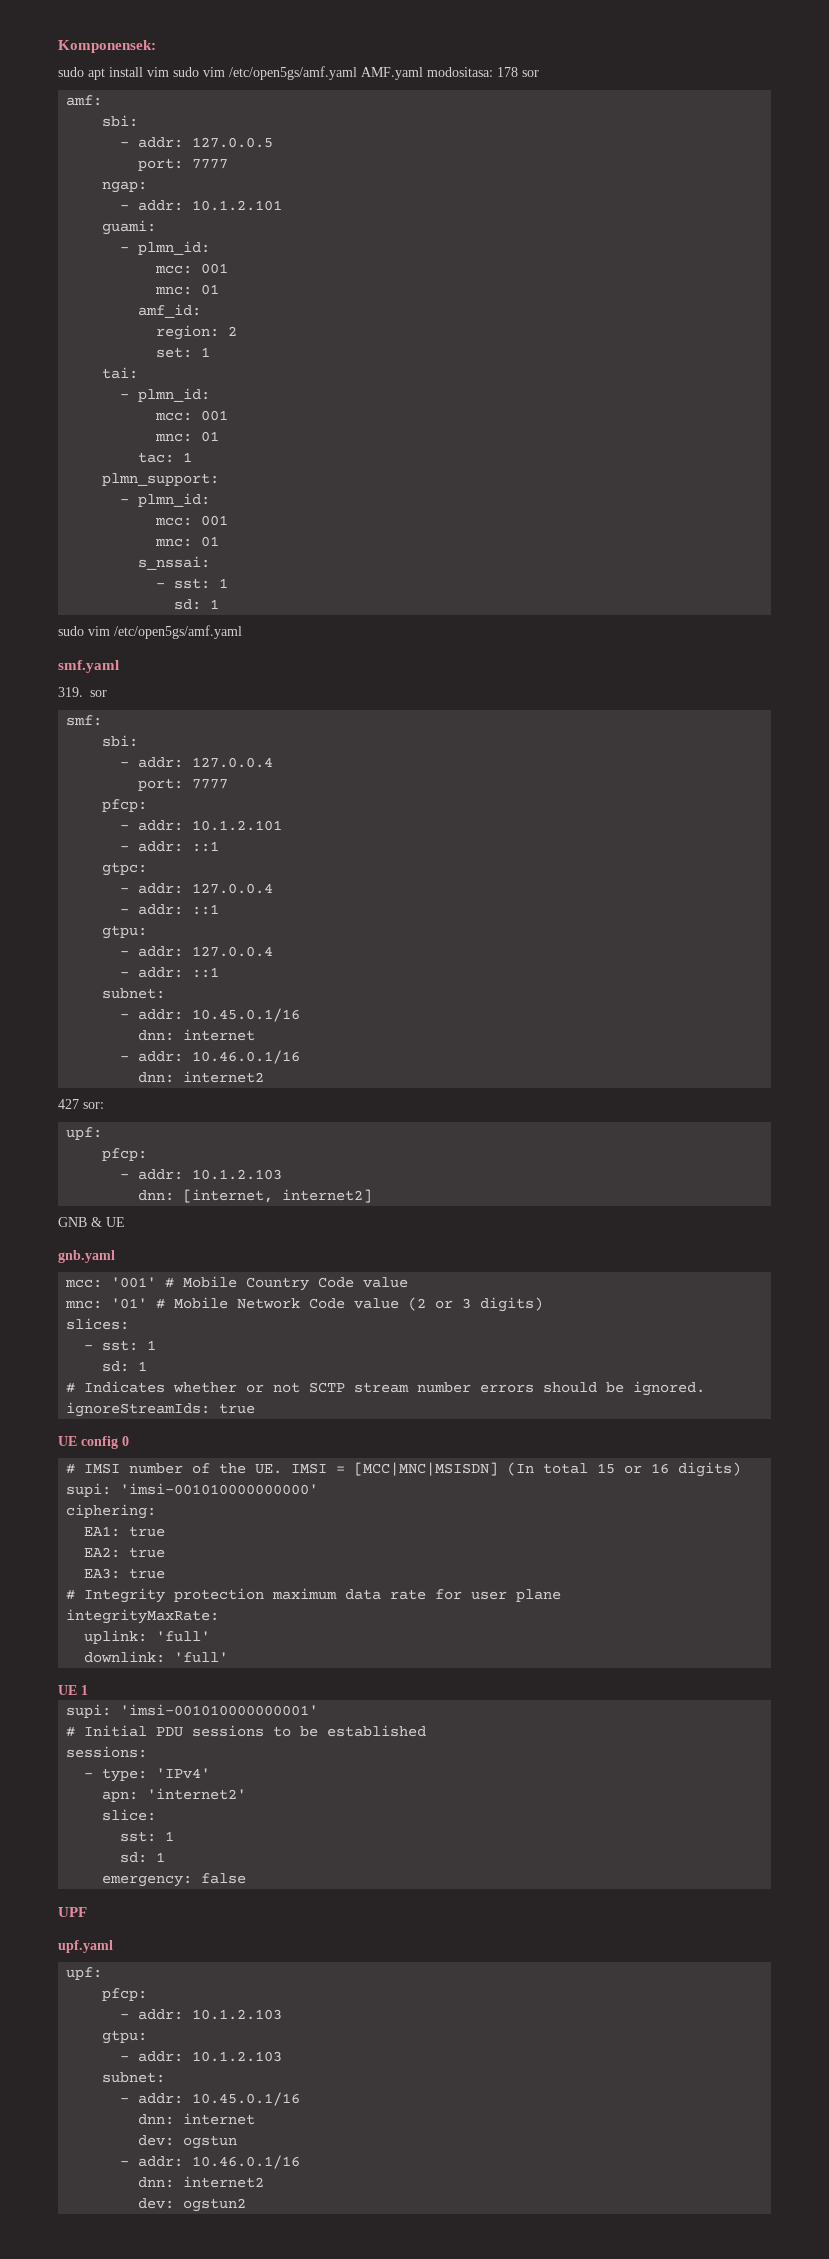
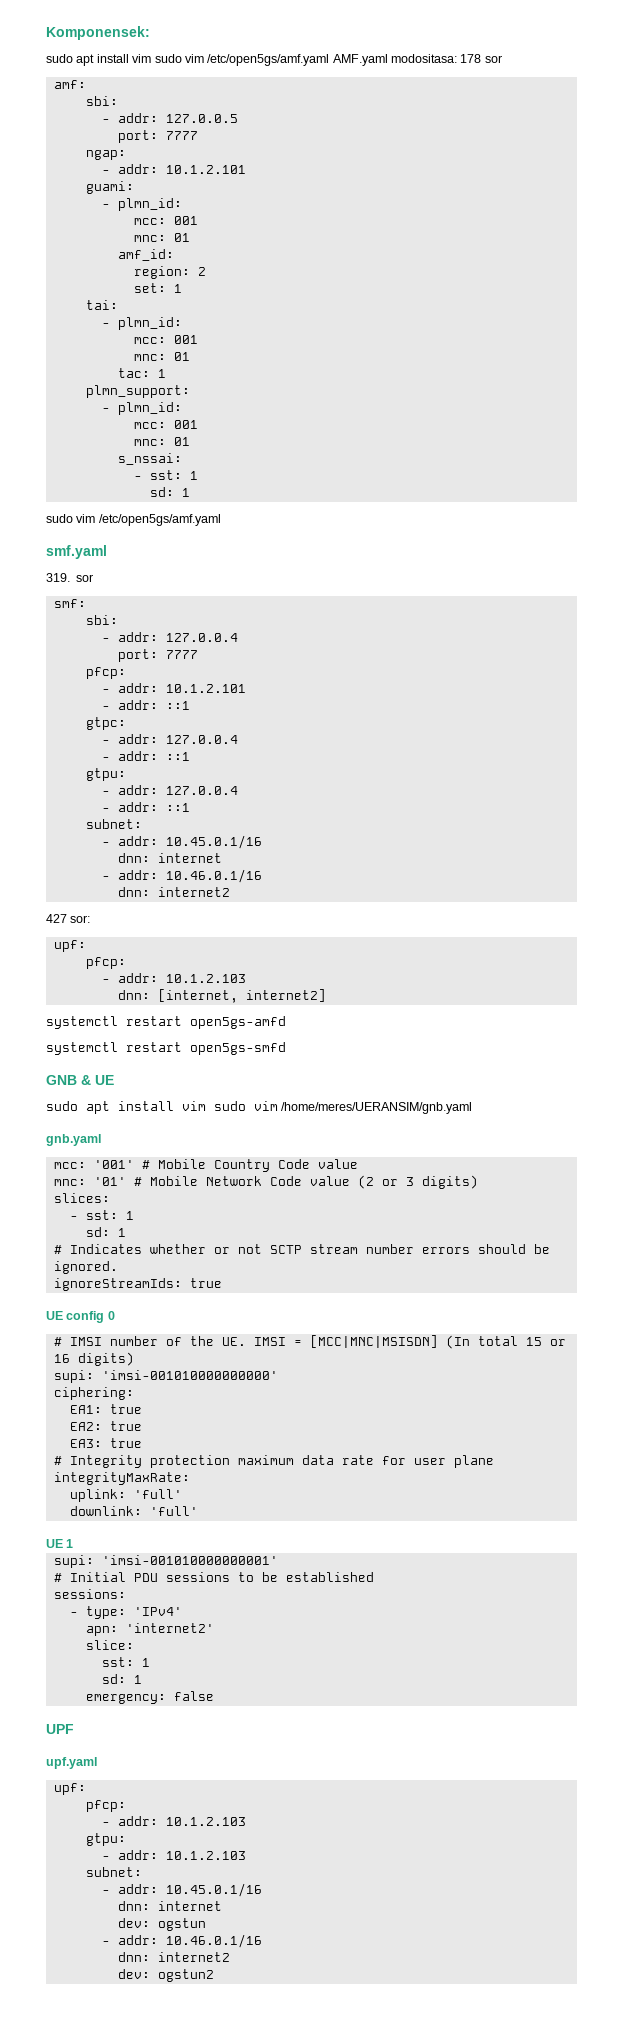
[58,1217,125,1227] GNB & UE -> [46,1016,286,1029] [46,1042,286,1055] [46,1075,114,1085] [46,1101,473,1114] systemctl restart open5gs-amfd // systemctl restart open5gs-smfd // GNB & UE // sudo apt install vim sudo vim /home/meres/UERANSIM/gnb.yaml

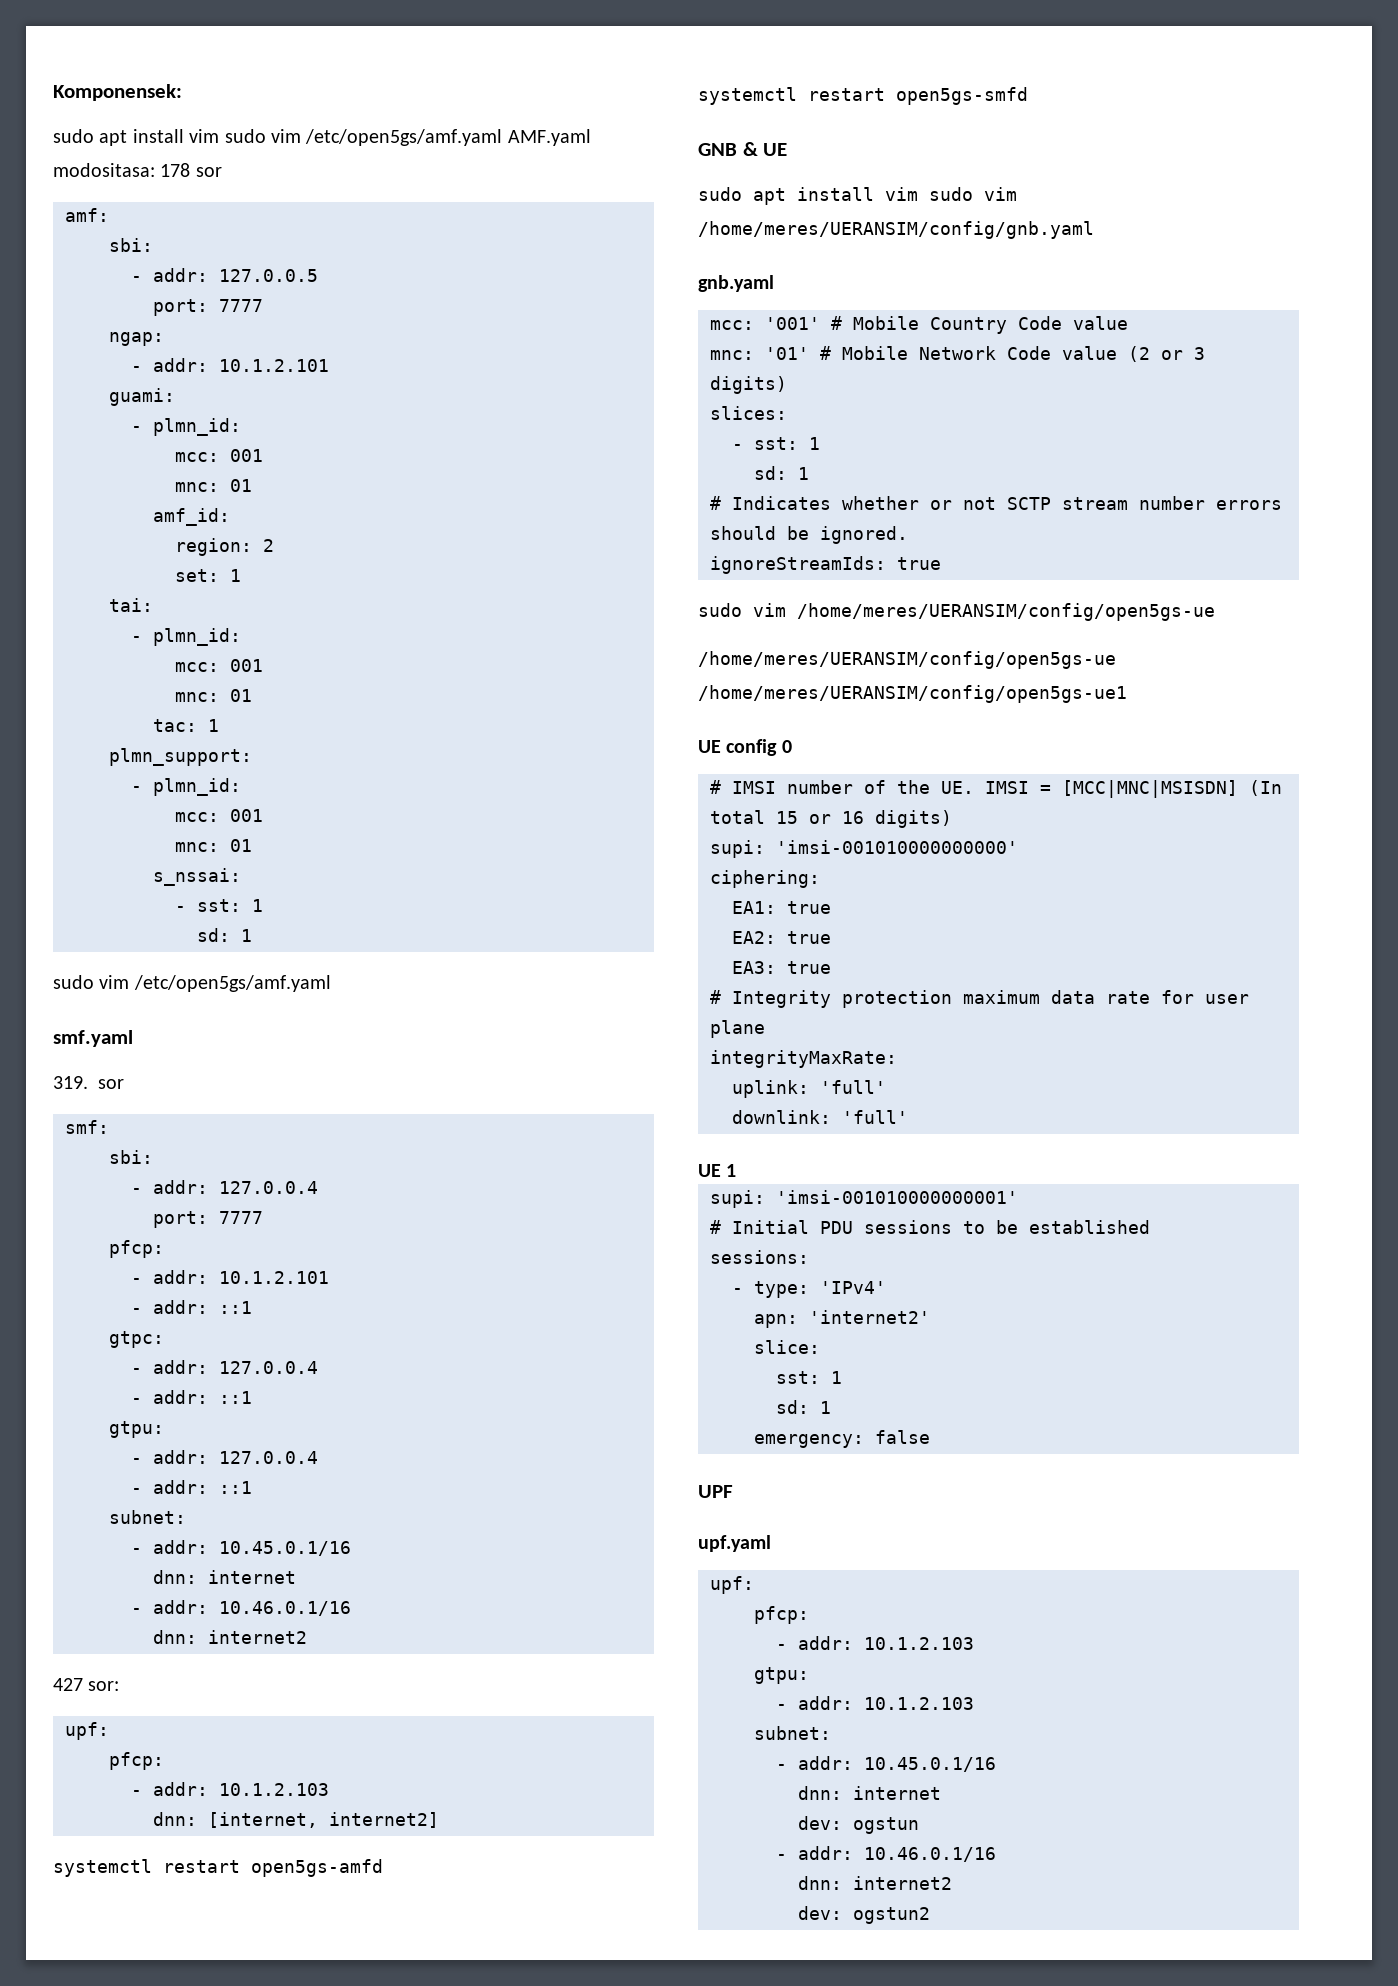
[281,1102,473,1114] /home/meres/UERANSIM/gnb.yaml -> [698,221,1094,239] /home/meres/UERANSIM/config/gnb.yaml
(222, 1283) none -> [698,603,1215,621] [698,651,1116,669] [698,685,1127,703] // sudo vim /home/meres/UERANSIM/config/open5gs-ue // /home/meres/UERANSIM/config/open5gs-ue /home/meres/UERANSIM/config/open5gs-ue1

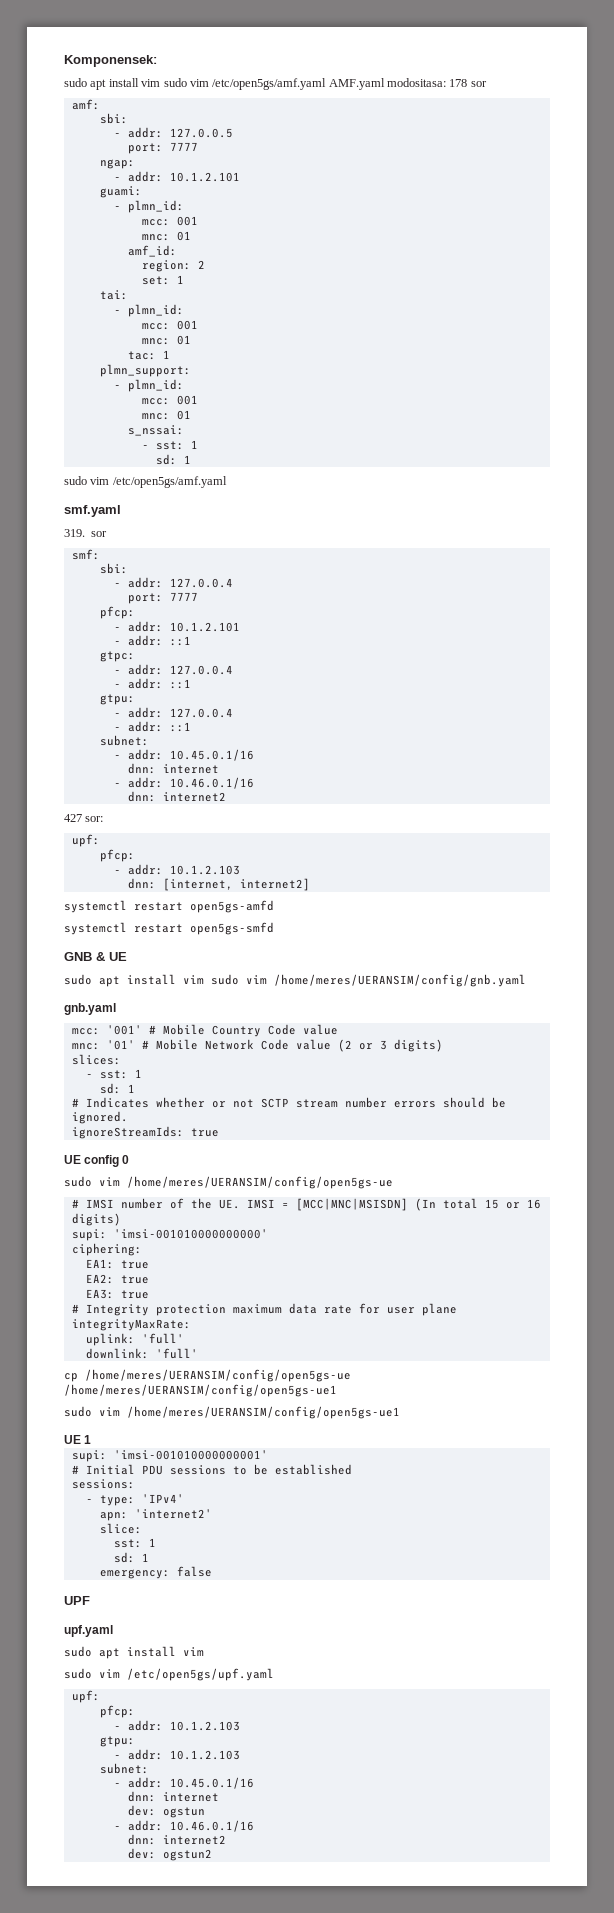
(941, 563) none -> [64,1155,130,1167] // UE config 0
[698,651,1116,669] [698,685,1127,703] [698,739,792,756] // /home/meres/UERANSIM/config/open5gs-ue /home/meres/UERANSIM/config/open5gs-ue1 // UE config 0 -> (393, 1182) none
(908, 1117) none -> [64,1369,351,1382] [64,1384,337,1397] [64,1406,400,1419] // cp /home/meres/UERANSIM/config/open5gs-ue /home/meres/UERANSIM/config/open5gs-ue1 // sudo vim /home/meres/UERANSIM/config/open5gs-ue1
(771, 1543) none -> [64,1646,204,1659] [64,1668,274,1681] // sudo apt install vim // sudo vim /etc/open5gs/upf.yaml

